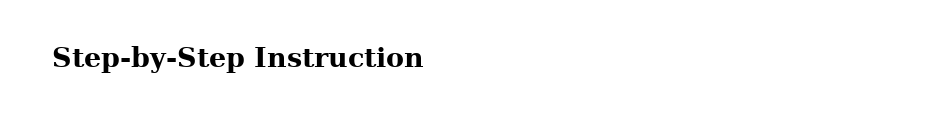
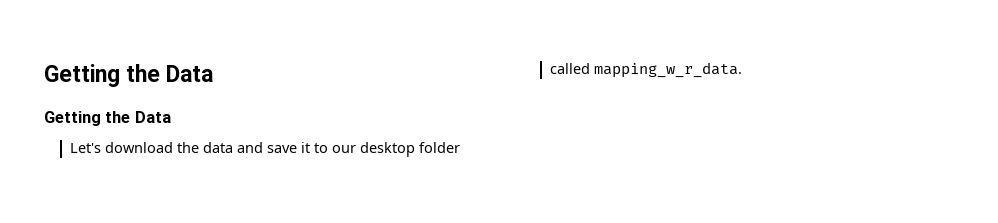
[52,46,424,73] Step-by-Step Instruction -> [44,64,214,87] [44,111,171,126] [69,142,460,157] [549,62,742,78] Getting the Data // Getting the Data // Let's download the data and save it to our desktop folder called mapping_w_r_data.

